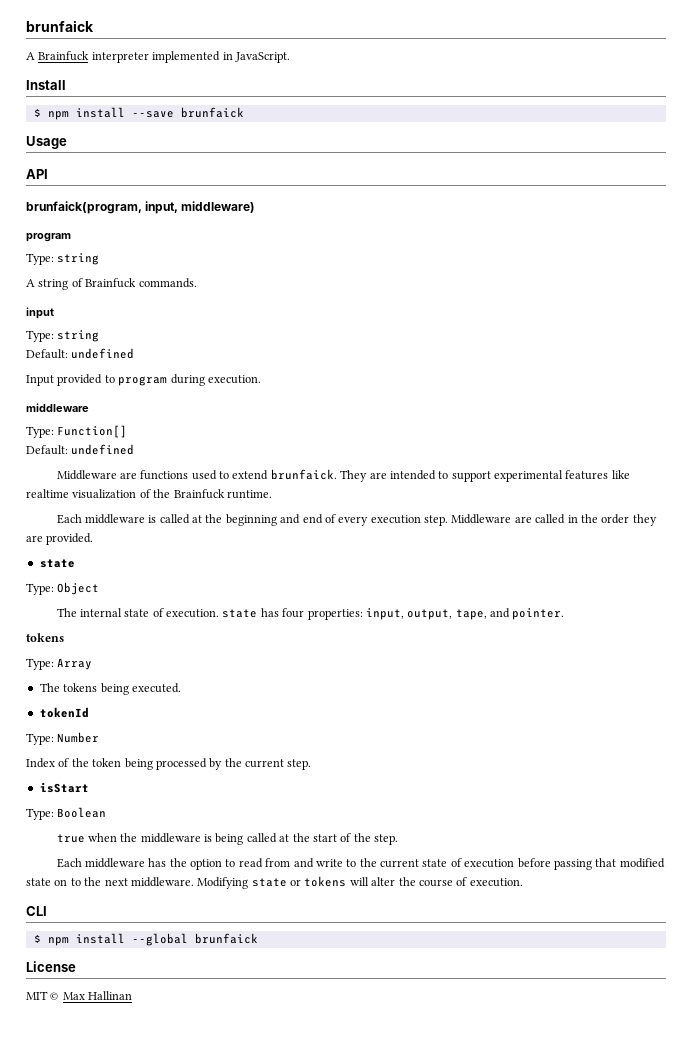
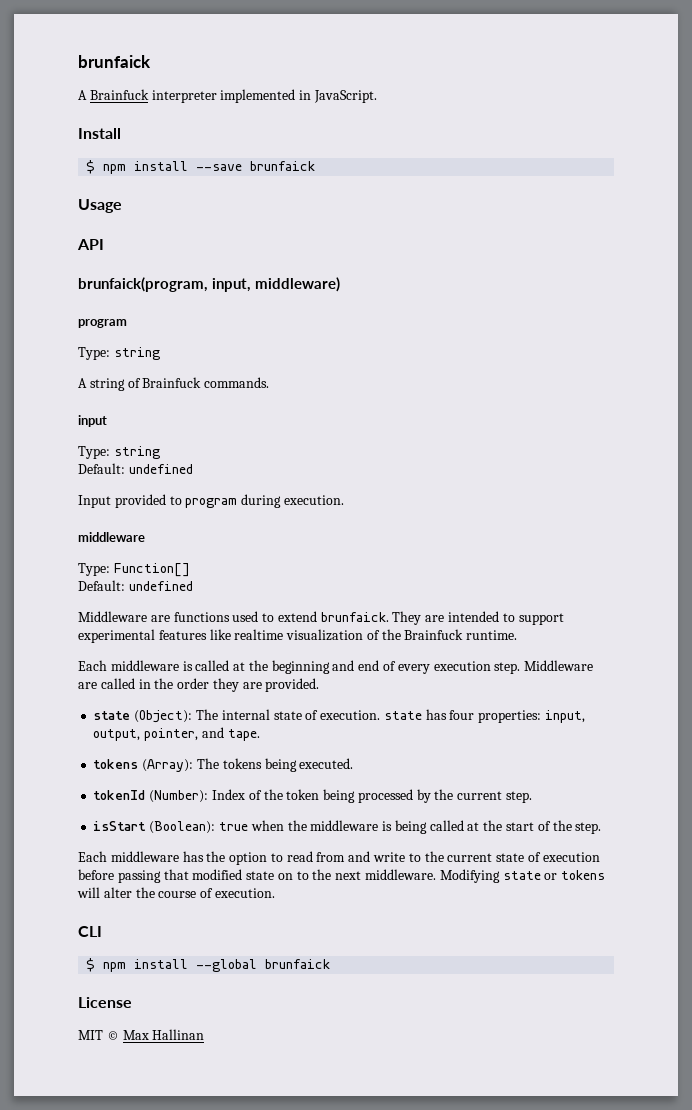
[26,582,100,595] // Type: Object // -> [134,710,193,723] (Object):
[455,608,565,620] [26,633,64,642] [26,658,93,670] tape, and pointer. // tokens // Type: Array // -> [144,727,260,741] [93,759,194,772] pointer, and tape. // tokens (Array):
[26,732,100,745] // Type: Number // -> [149,790,209,803] (Number):
[26,807,107,820] // Type: Boolean // -> [149,821,216,834] (Boolean):

